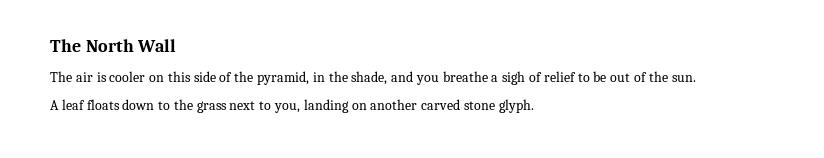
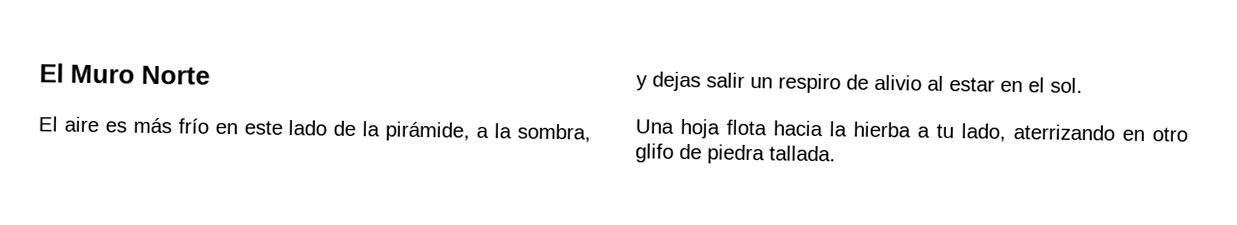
[50,39,177,52] [50,71,696,85] [50,99,534,113] The North Wall // The air is cooler on this side of the pyramid, in the shade, and you breathe a sigh of relief to be out of the sun. // A leaf floats down to the grass next to you, landing on another carved stone glyph. -> [39,63,211,85] [38,116,591,143] [636,71,1083,94] [635,118,1188,142] [635,143,836,165] El Muro Norte // El aire es más frío en este lado de la pirámide, a la sombra, y dejas salir un respiro de alivio al estar en el sol. // Una hoja flota hacia la hierba a tu lado, aterrizando en otro glifo de piedra tallada.

